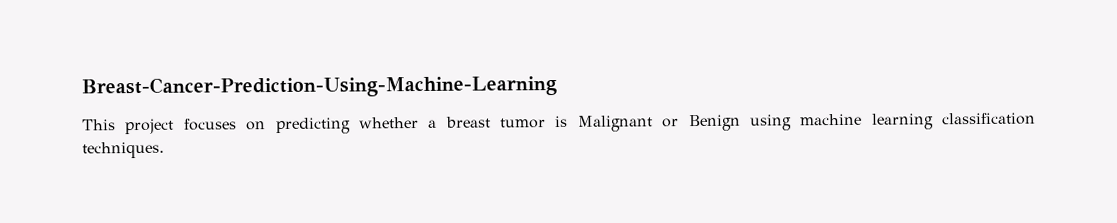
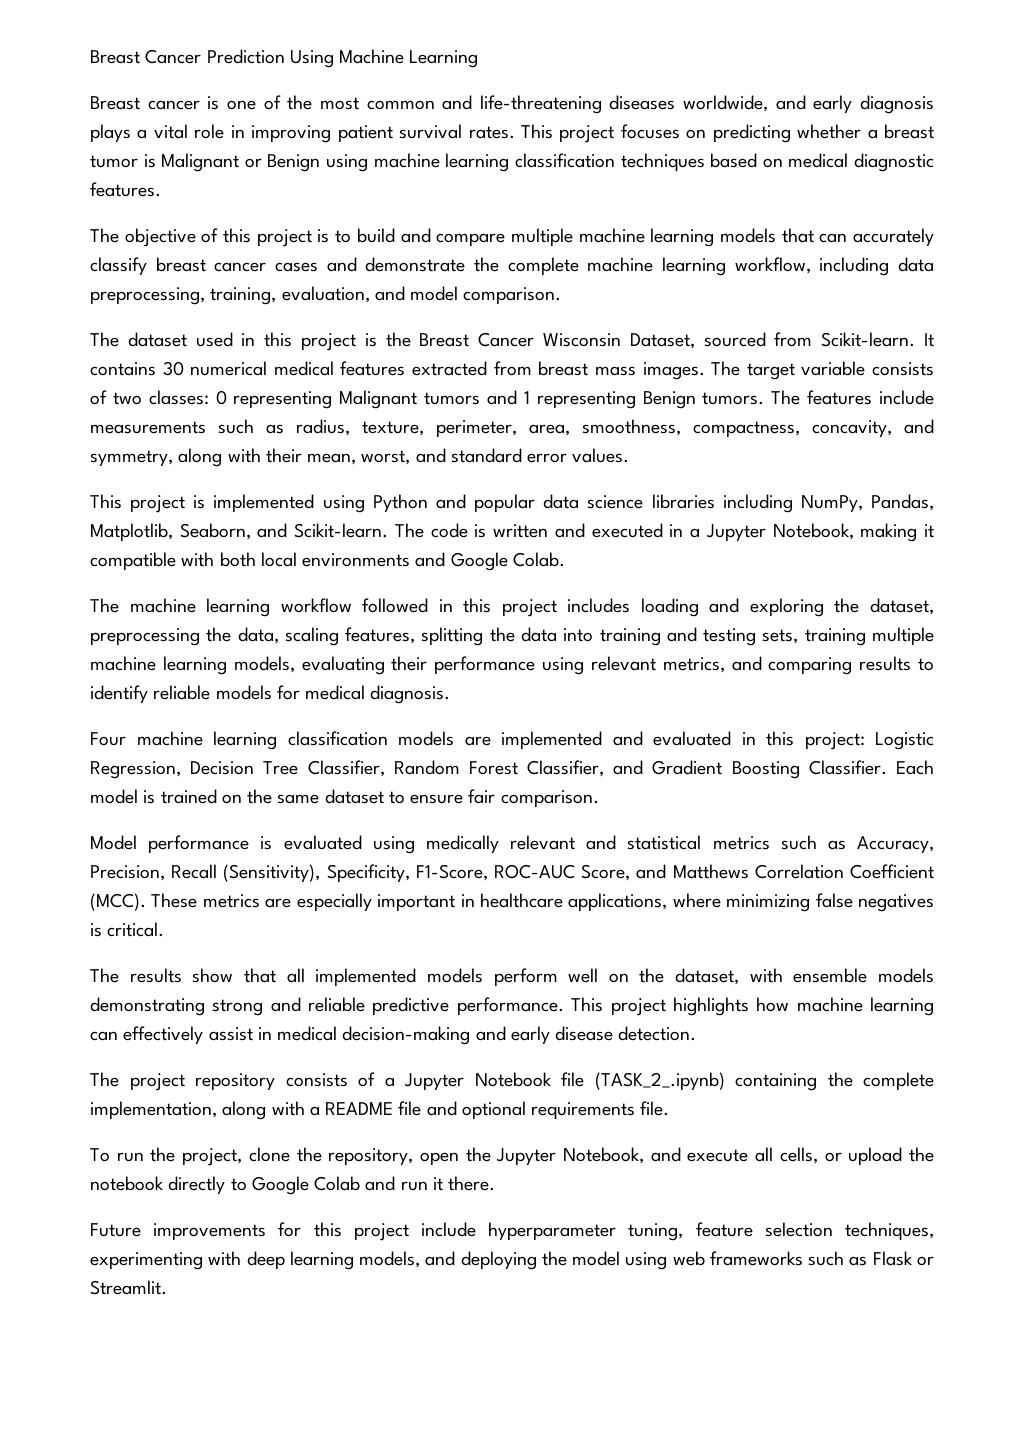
[81,75,557,99] Breast-Cancer-Prediction-Using-Machine-Learning // -> [90,49,479,68] [90,95,934,114] [90,124,515,143] Breast Cancer Prediction Using Machine Learning // Breast cancer is one of the most common and life-threatening diseases worldwide, and early diagnosis plays a vital role in improving patient survival rates.
[82,141,165,159] techniques. -> [620,153,935,172] [90,182,161,197] [90,228,934,247] [90,257,934,276] [90,286,562,305] [90,332,934,351] [90,361,934,380] [90,390,934,409] [90,419,934,438] [90,448,630,467] [90,494,934,513] [90,523,935,542] [90,552,565,571] [90,598,935,617] [90,627,935,646] [90,656,935,675] [90,685,451,704] [90,731,934,750] [90,760,934,779] [90,789,599,808] [90,835,934,854] [90,864,935,883] [90,893,934,912] [90,922,165,937] [90,968,934,987] [90,997,935,1016] [90,1026,697,1045] [90,1072,934,1091] [90,1101,670,1120] [90,1147,935,1166] [90,1176,496,1195] [90,1222,935,1241] [90,1251,934,1270] [90,1280,167,1295] techniques based on medical diagnostic features. // The objective of this project is to build and compare multiple machine learning models that can accurately classify breast cancer cases and demonstrate the complete machine learning workflow, including data preprocessing, training, evaluation, and model comparison. // The dataset used in this project is the Breast Cancer Wisconsin Dataset, sourced from Scikit-learn. It contains 30 numerical medical features extracted from breast mass images. The target variable consists of two classes: 0 representing Malignant tumors and 1 representing Benign tumors. The features include measurements such as radius, texture, perimeter, area, smoothness, compactness, concavity, and symmetry, along with their mean, worst, and standard error values. // This project is implemented using Python and popular data science libraries including NumPy, Pandas, Matplotlib, Seaborn, and Scikit-learn. The code is written and executed in a Jupyter Notebook, making it compatible with both local environments and Google Colab. // The machine learning workflow followed in this project includes loading and exploring the dataset, preprocessing the data, scaling features, splitting the data into training and testing sets, training multiple machine learning models, evaluating their performance using relevant metrics, and comparing results to identify reliable models for medical diagnosis. // Four machine learning classification models are implemented and evaluated in this project: Logistic Regression, Decision Tree Classifier, Random Forest Classifier, and Gradient Boosting Classifier. Each model is trained on the same dataset to ensure fair comparison. // Model performance is evaluated using medically relevant and statistical metrics such as Accuracy, Precision, Recall (Sensitivity), Specificity, F1-Score, ROC-AUC Score, and Matthews Correlation Coefficient (MCC). These metrics are especially important in healthcare applications, where minimizing false negatives is critical. // The results show that all implemented models perform well on the dataset, with ensemble models demonstrating strong and reliable predictive performance. This project highlights how machine learning can effectively assist in medical decision-making and early disease detection. // The project repository consists of a Jupyter Notebook file (TASK_2_.ipynb) containing the complete implementation, along with a README file and optional requirements file. // To run the project, clone the repository, open the Jupyter Notebook, and execute all cells, or upload the notebook directly to Google Colab and run it there. // Future improvements for this project include hyperparameter tuning, feature selection techniques, experimenting with deep learning models, and deploying the model using web frameworks such as Flask or Streamlit.

